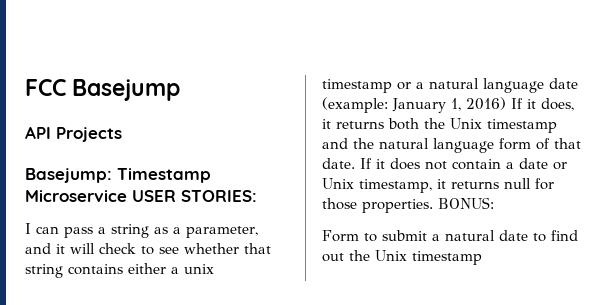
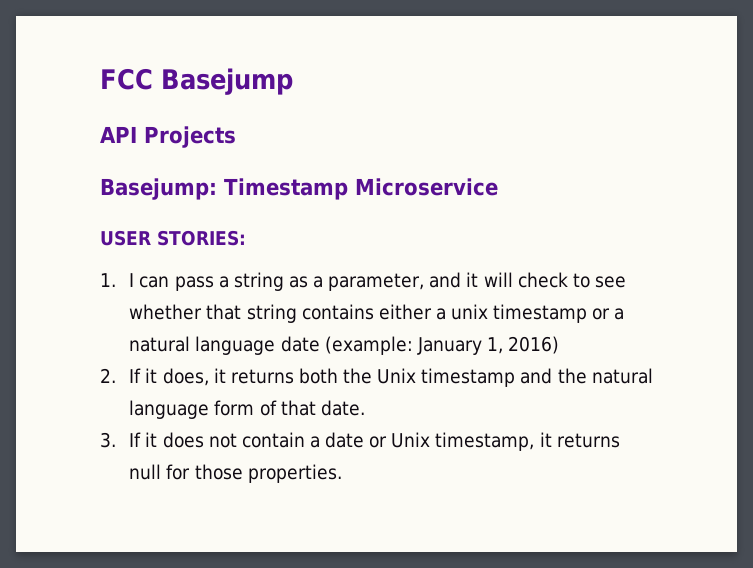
(127, 196) none -> (498, 187) //
(257, 196) none -> [100,273,116,287] 1.
(506, 103) none -> [100,368,116,383] // 2.
(355, 163) none -> [100,432,116,448] // 3.
[438,197,494,209] [322,230,578,242] [322,250,482,265] BONUS: // Form to submit a natural date to find out the Unix timestamp -> (342, 473) none

